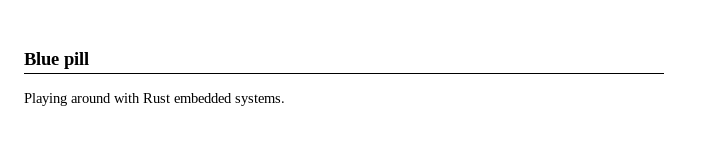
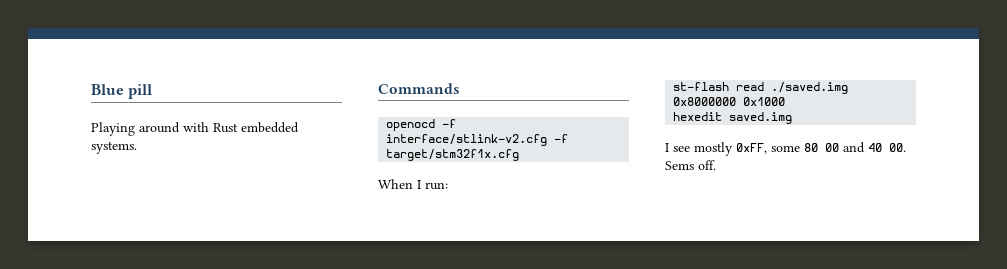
(285, 100) none -> [378,83,460,94] [386,119,457,131] [386,134,569,146] [386,149,520,161] [378,179,448,190] [673,82,849,94] [673,97,786,106] [673,112,793,124] [665,142,906,156] [665,160,716,170] // Commands // openocd -f interface/stlink-v2.cfg -f target/stm32f1x.cfg // When I run: // st-flash read ./saved.img 0x8000000 0x1000 // hexedit saved.img // I see mostly 0xFF, some 80 00 and 40 00. Sems off.

